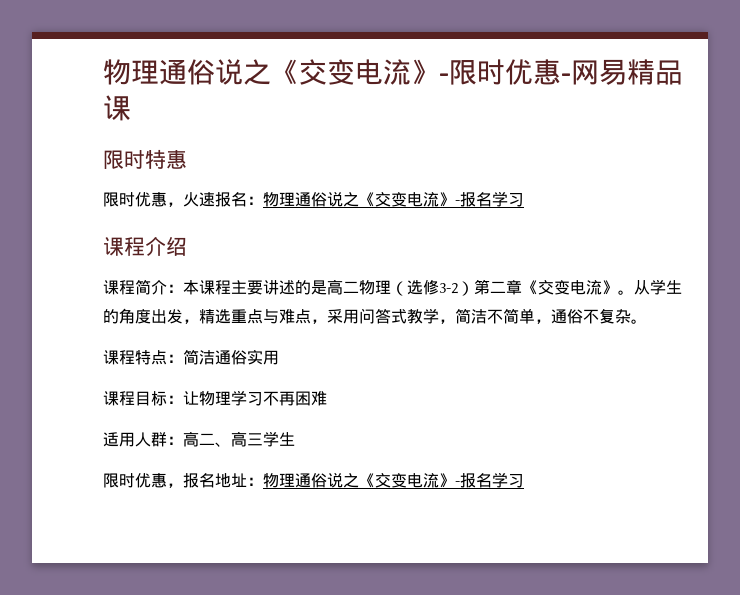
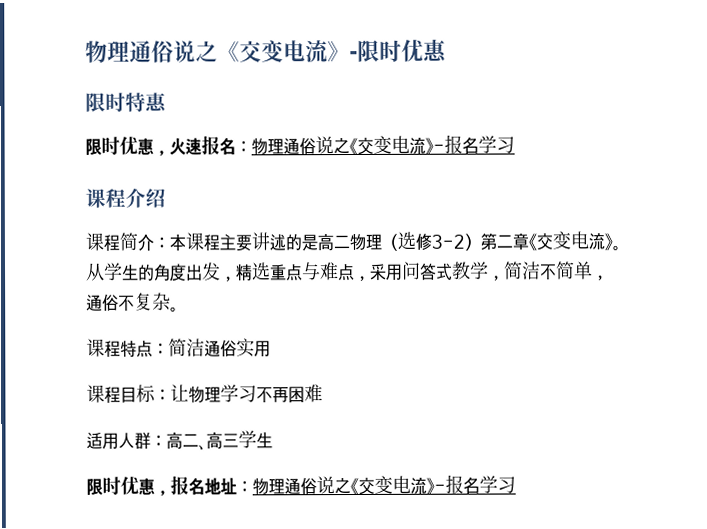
[561,59,683,85] [103,95,131,121] -网易精品课 -> (448, 50) none

